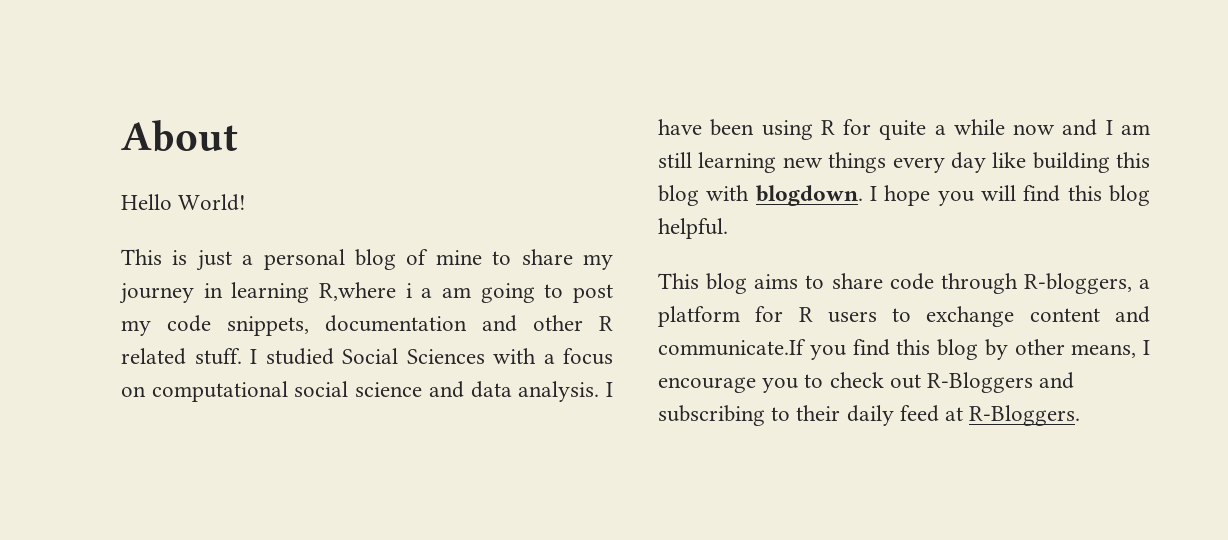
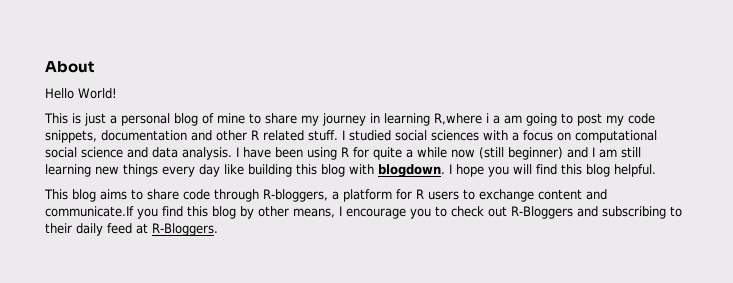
[342,348,485,364] Social Sciences -> [395,130,479,141] social sciences
(1056, 129) none -> [479,147,563,160] (still beginner)

